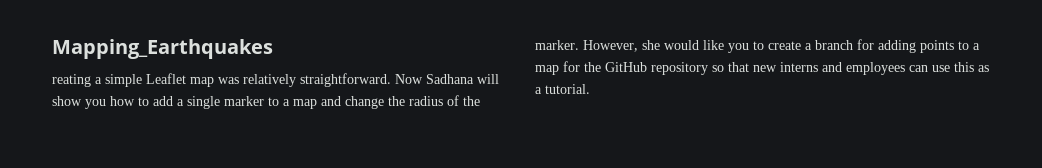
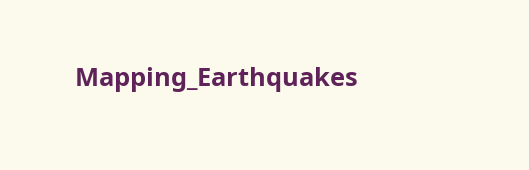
[52,73,499,87] [52,95,480,109] [535,39,980,53] [535,61,989,75] [535,84,590,94] // reating a simple Leaflet map was relatively straightforward. Now Sadhana will show you how to add a single marker to a map and change the radius of the marker. However, she would like you to create a branch for adding points to a map for the GitHub repository so that new interns and employees can use this as a tutorial. -> (358, 79) none

